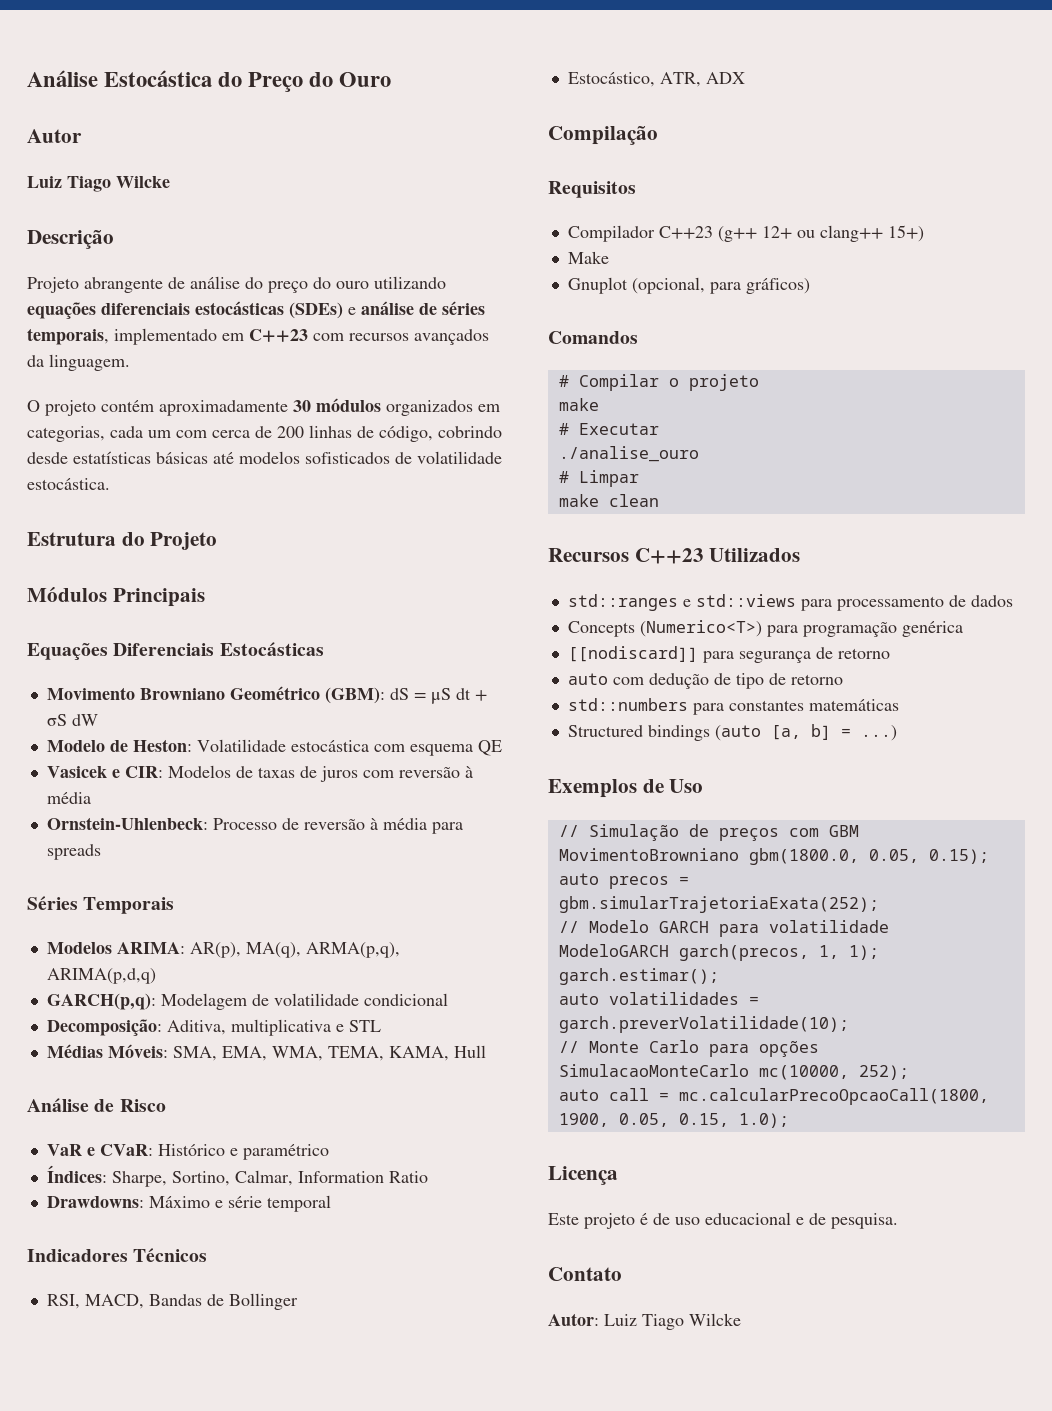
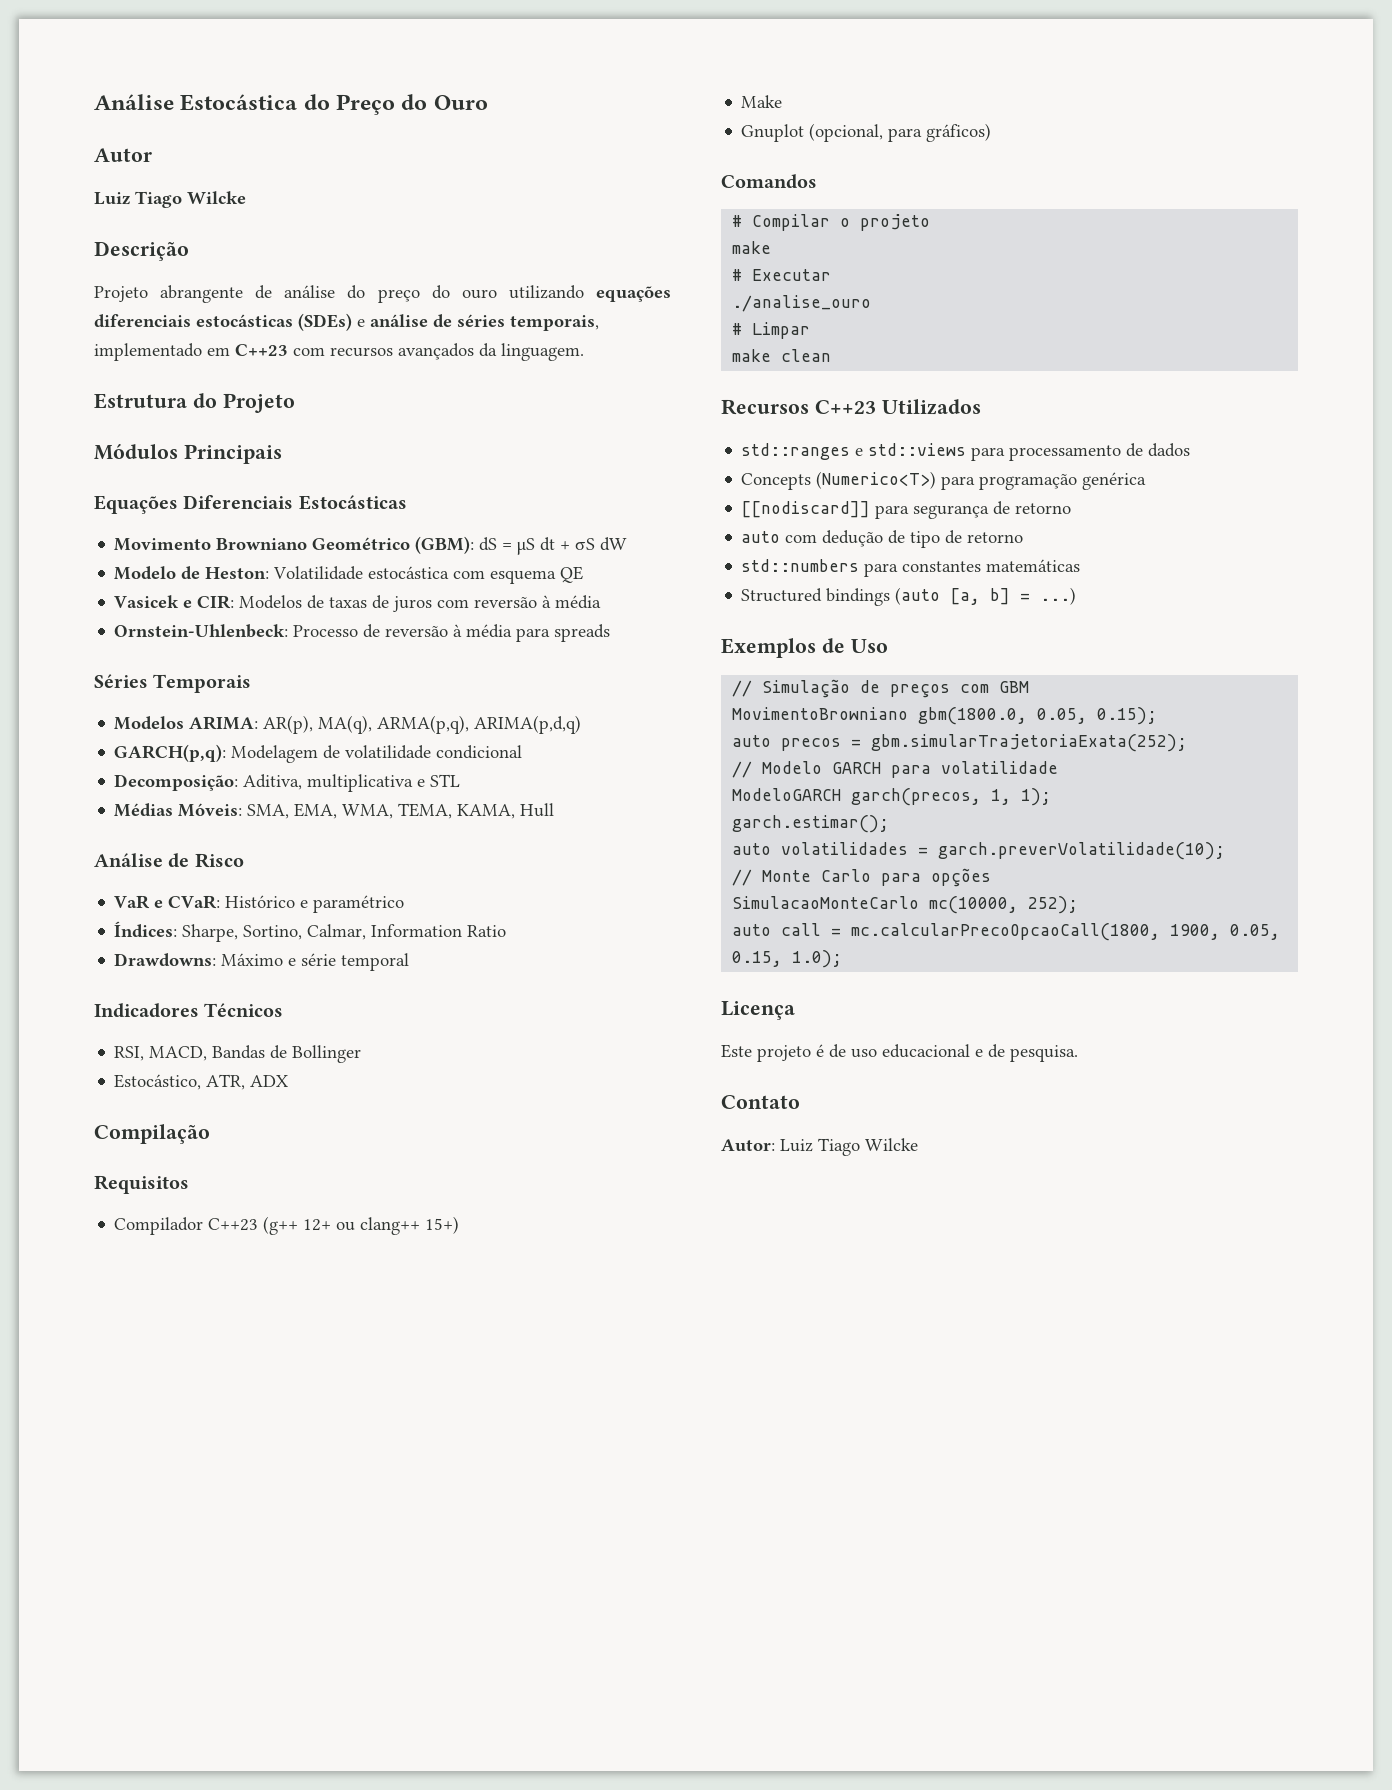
[27,398,500,416] [27,425,502,442] [27,451,502,464] [27,478,110,490] // O projeto contém aproximadamente 30 módulos organizados em categorias, cada um com cerca de 200 linhas de código, cobrindo desde estatísticas básicas até modelos sofisticados de volatilidade estocástica. -> (584, 352) none

